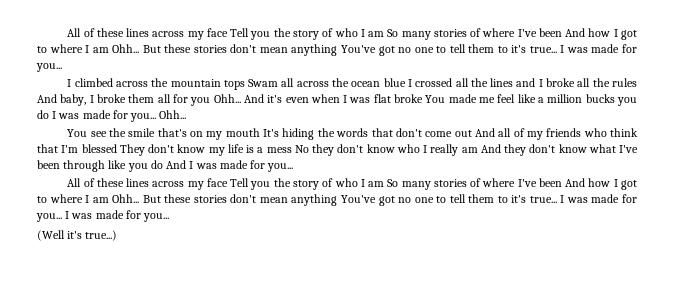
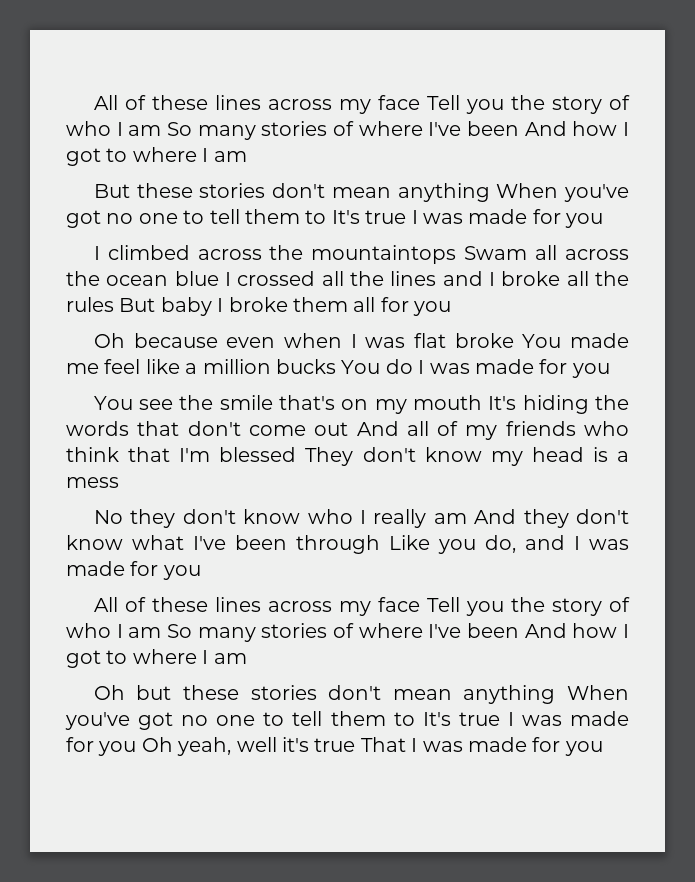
[112,44,637,56] [36,63,62,72] Ohh... But these stories don't mean anything You've got no one to tell them to it's true... I was made for you... -> [93,183,629,202] [66,209,604,228] // But these stories don't mean anything When you've got no one to tell them to It's true I was made for you
[170,79,245,90] mountain tops -> [311,245,457,264] mountaintops
[37,94,87,106] And baby, -> [119,297,212,316] But baby
[213,94,283,103] Ohh... And it's -> [93,333,218,348] // Oh because
[617,97,637,106] you -> [341,360,381,374] You
[130,110,187,122] you... Ohh... -> [571,363,610,378] you
[227,144,244,153] life -> [531,447,584,462] head
(292, 150) none -> (119, 482) //
[108,160,294,172] like you do And I was made for you... -> [389,535,629,554] [66,561,201,580] Like you do, and I was made for you
[112,194,637,206] [36,210,170,222] [37,230,118,241] Ohh... But these stories don't mean anything You've got no one to tell them to it's true... I was made for you... I was made for you... // (Well it's true...) -> [93,685,629,704] [65,711,629,730] [66,737,603,756] // Oh but these stories don't mean anything When you've got no one to tell them to It's true I was made for you Oh yeah, well it's true That I was made for you

